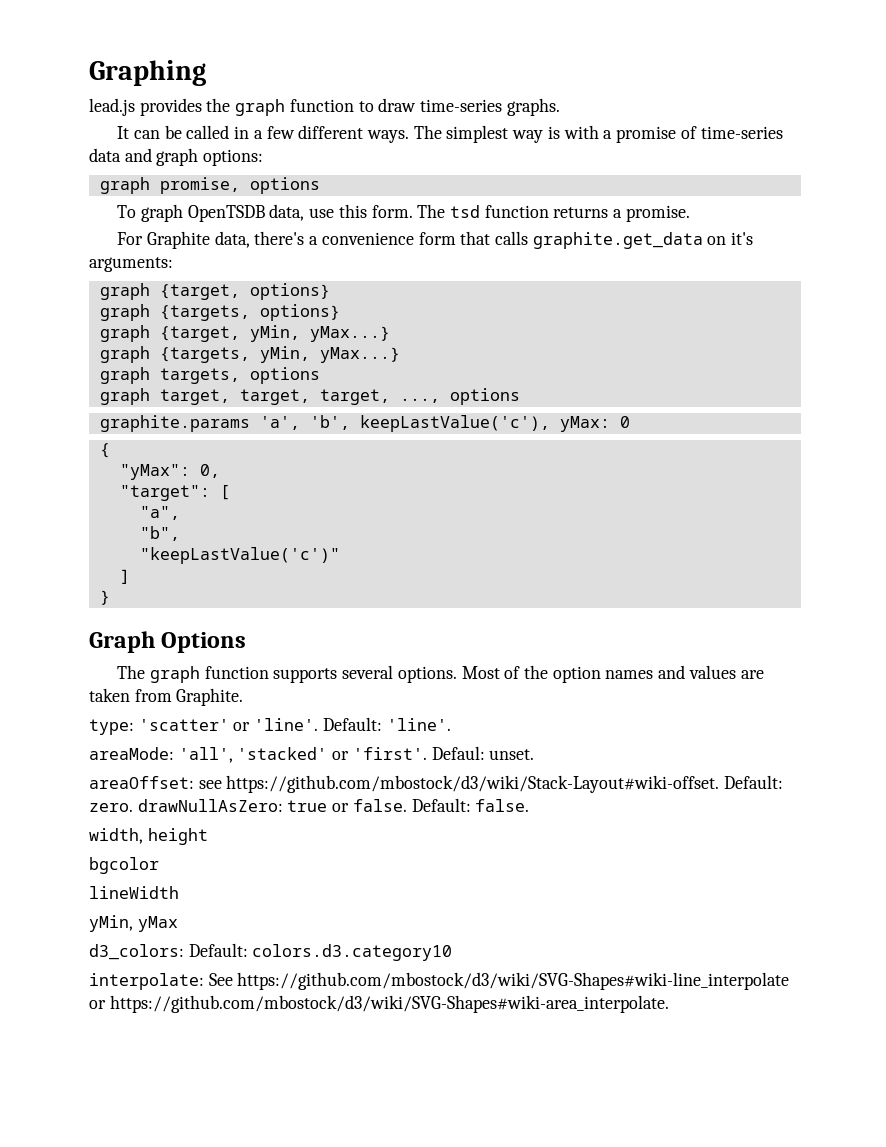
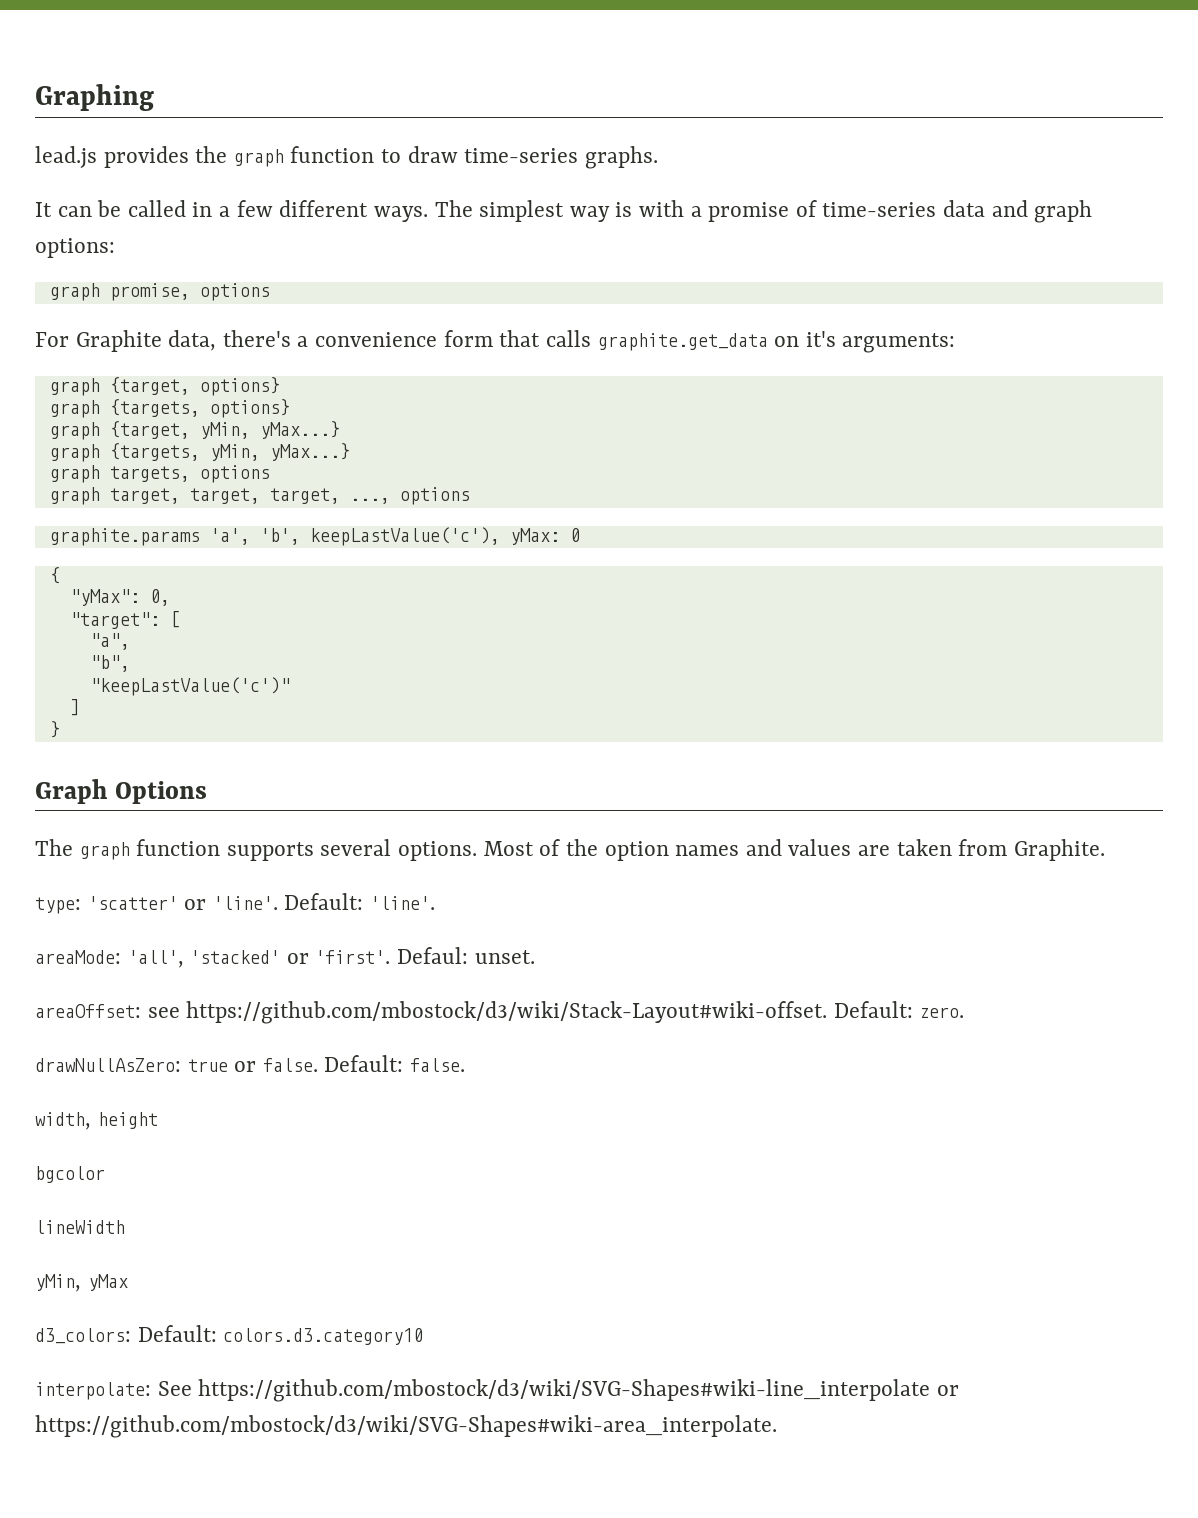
[117,204,690,222] // To graph OpenTSDB data, use this form. The tsd function returns a promise. -> (270, 292) none
(133, 807) none -> (965, 1012) //

